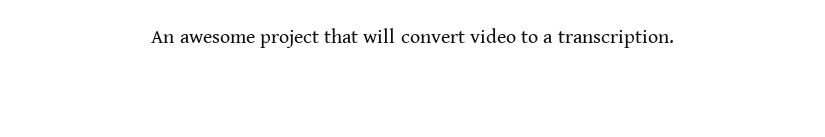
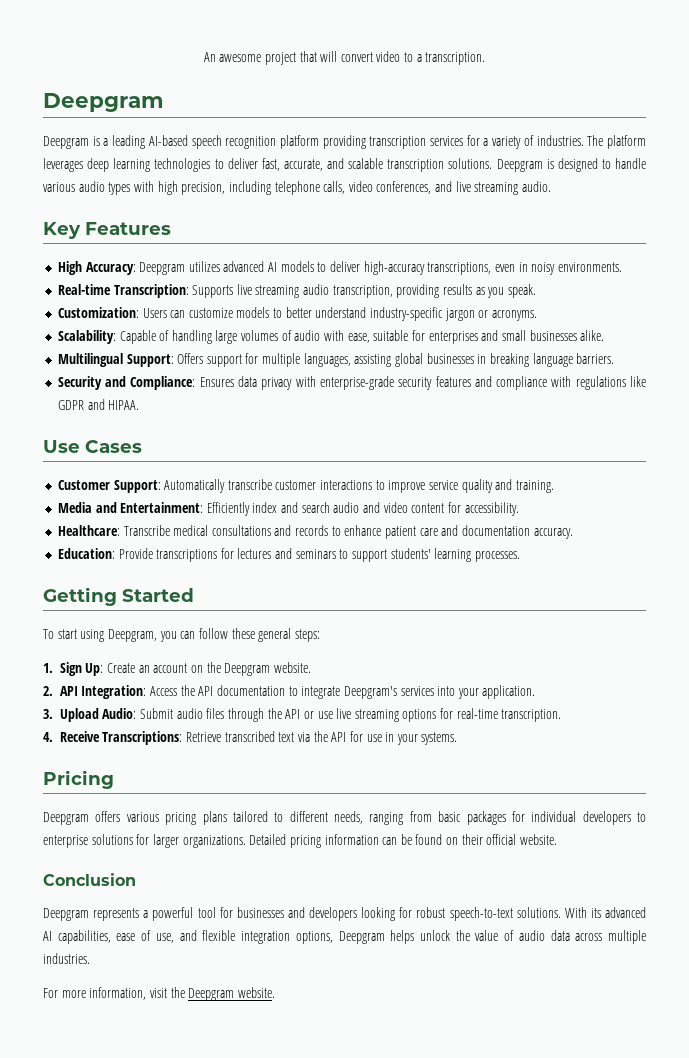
(674, 39) none -> [43,93,164,112] [43,135,646,149] [43,158,646,172] [43,181,552,195] [43,222,171,239] [57,261,622,275] [57,284,536,298] [57,307,537,321] [57,330,605,344] [57,353,615,367] [57,376,647,390] [57,399,140,410] [43,440,142,453] [57,479,554,493] [57,502,519,516] [57,525,573,539] [57,548,520,562] [43,587,194,606] [43,628,320,642] [43,662,311,676] [43,685,536,699] [43,708,562,722] [43,731,458,745] [43,770,114,789] [43,811,646,825] [43,834,558,848] [43,873,136,886] [43,907,646,921] [43,930,646,944] [43,953,90,964] [43,987,275,1001] // Deepgram // Deepgram is a leading AI-based speech recognition platform providing transcription services for a variety of industries. The platform leverages deep learning technologies to deliver fast, accurate, and scalable transcription solutions. Deepgram is designed to handle various audio types with high precision, including telephone calls, video conferences, and live streaming audio. // Key Features // High Accuracy: Deepgram utilizes advanced AI models to deliver high-accuracy transcriptions, even in noisy environments. // Real-time Transcription: Supports live streaming audio transcription, providing results as you speak. // Customization: Users can customize models to better understand industry-specific jargon or acronyms. // Scalability: Capable of handling large volumes of audio with ease, suitable for enterprises and small businesses alike. // Multilingual Support: Offers support for multiple languages, assisting global businesses in breaking language barriers. // Security and Compliance: Ensures data privacy with enterprise-grade security features and compliance with regulations like GDPR and HIPAA. // Use Cases // Customer Support: Automatically transcribe customer interactions to improve service quality and training. // Media and Entertainment: Efficiently index and search audio and video content for accessibility. // Healthcare: Transcribe medical consultations and records to enhance patient care and documentation accuracy. // Education: Provide transcriptions for lectures and seminars to support students' learning processes. // Getting Started // To start using Deepgram, you can follow these general steps: // 1. Sign Up: Create an account on the Deepgram website. // 2. API Integration: Access the API documentation to integrate Deepgram's services into your application. // 3. Upload Audio: Submit audio files through the API or use live streaming options for real-time transcription. // 4. Receive Transcriptions: Retrieve transcribed text via the API for use in your systems. // Pricing // Deepgram offers various pricing plans tailored to different needs, ranging from basic packages for individual developers to enterprise solutions for larger organizations. Detailed pricing information can be found on their official website. // Conclusion // Deepgram represents a powerful tool for businesses and developers looking for robust speech-to-text solutions. With its advanced AI capabilities, ease of use, and flexible integration options, Deepgram helps unlock the value of audio data across multiple industries. // For more information, visit the Deepgram website.

